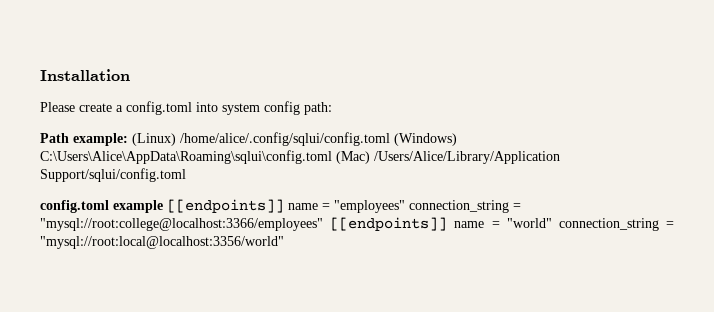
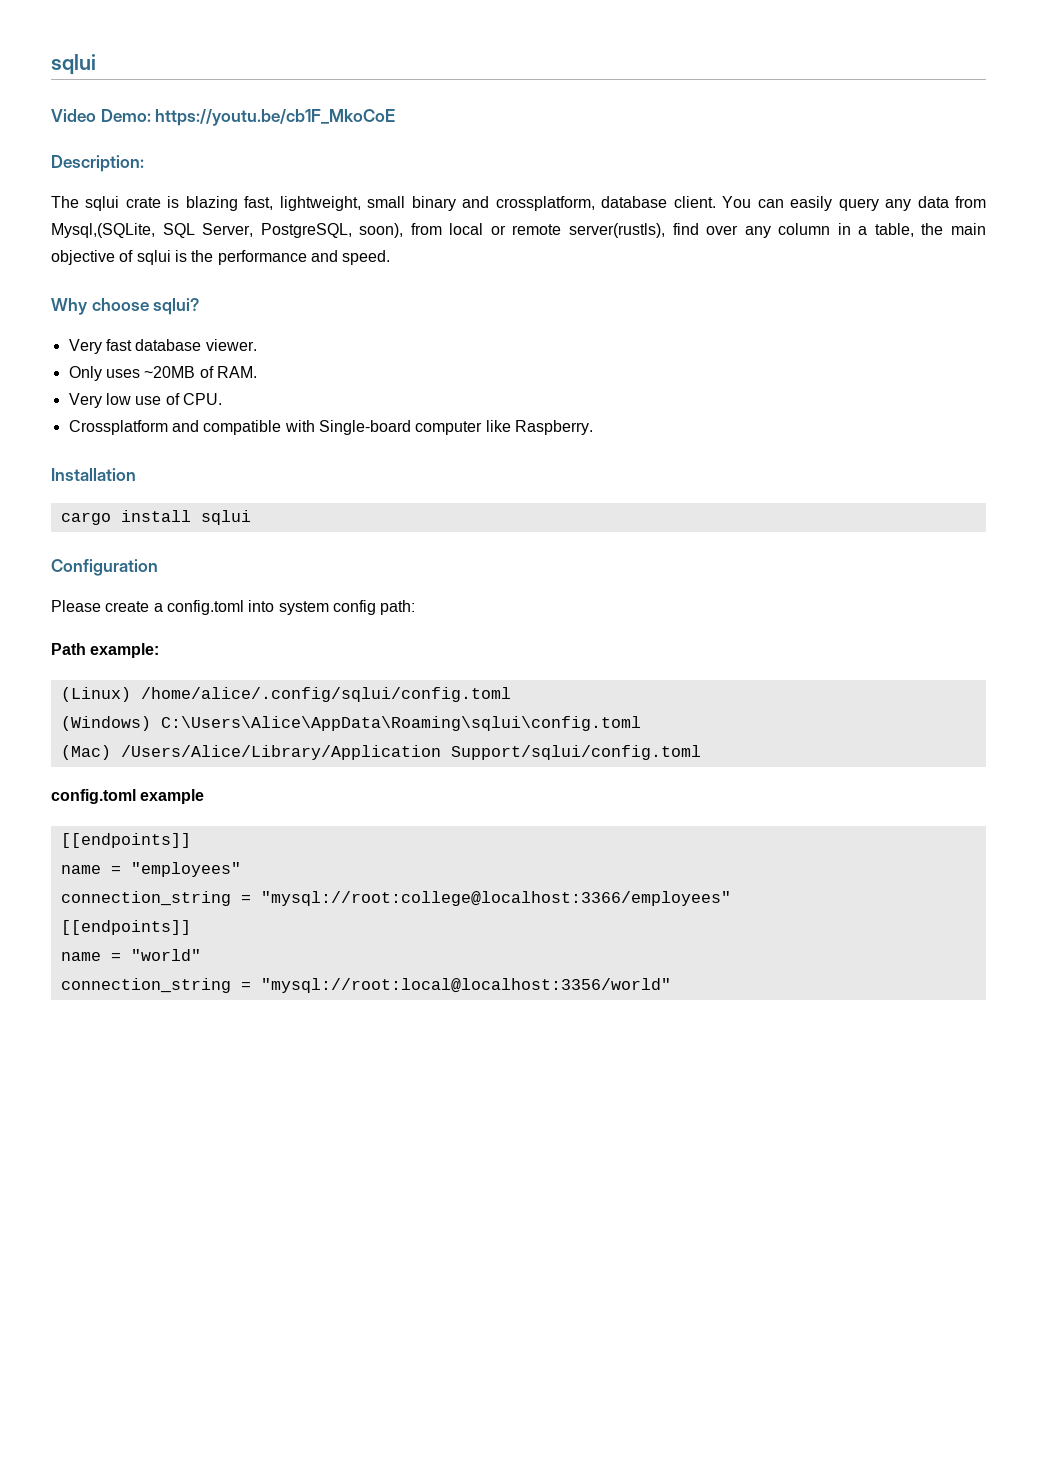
[40,69,130,81] Installation -> [51,54,96,75] [51,109,396,126] [51,155,144,172] [51,196,987,211] [51,223,986,238] [51,250,391,265] [51,298,200,315] [68,339,257,354] [68,366,257,381] [68,393,222,408] [68,420,593,435] [51,468,136,481] [60,510,251,525] [51,559,158,576] sqlui // Video Demo: https://youtu.be/cb1F_MkoCoE // Description: // The sqlui crate is blazing fast, lightweight, small binary and crossplatform, database client. You can easily query any data from Mysql,(SQLite, SQL Server, PostgreSQL, soon), from local or remote server(rustls), find over any column in a table, the main objective of sqlui is the performance and speed. // Why choose sqlui? // Very fast database viewer. // Only uses ~20MB of RAM. // Very low use of CPU. // Crossplatform and compatible with Single-board computer like Raspberry. // Installation // cargo install sqlui // Configuration
(128, 139) none -> (160, 650) //
(390, 139) none -> (511, 694) //
(332, 157) none -> (641, 723) //
[167,199,284,213] [[endpoints]] -> [60,833,191,848] // [[endpoints]] //
(405, 206) none -> (241, 869) //
[330,217,448,231] [[endpoints]] -> [60,920,191,935] // [[endpoints]] //
(552, 223) none -> (201, 955) //

